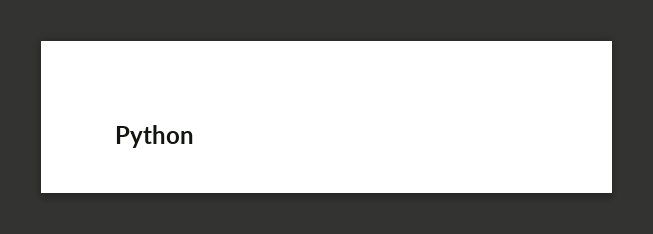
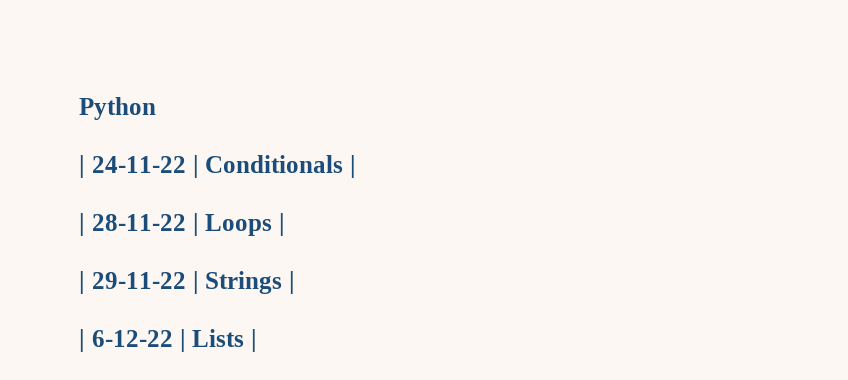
(194, 136) none -> [79,155,356,178] [79,213,285,236] [79,271,295,294] [79,329,257,352] // | 24-11-22 | Conditionals | // | 28-11-22 | Loops | // | 29-11-22 | Strings | // | 6-12-22 | Lists |

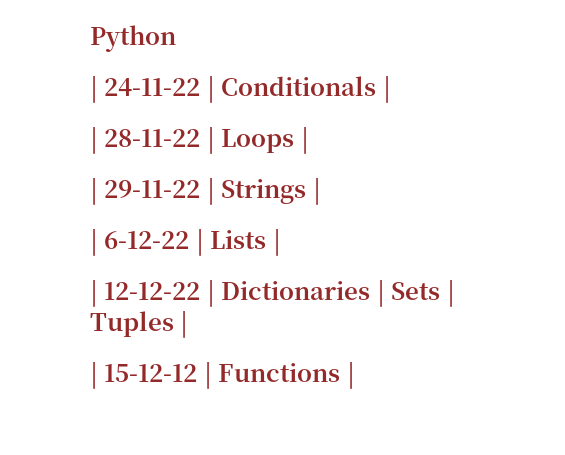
(257, 340) none -> [90,280,455,307] [90,311,189,338] [90,362,355,389] // | 12-12-22 | Dictionaries | Sets | Tuples | // | 15-12-12 | Functions |

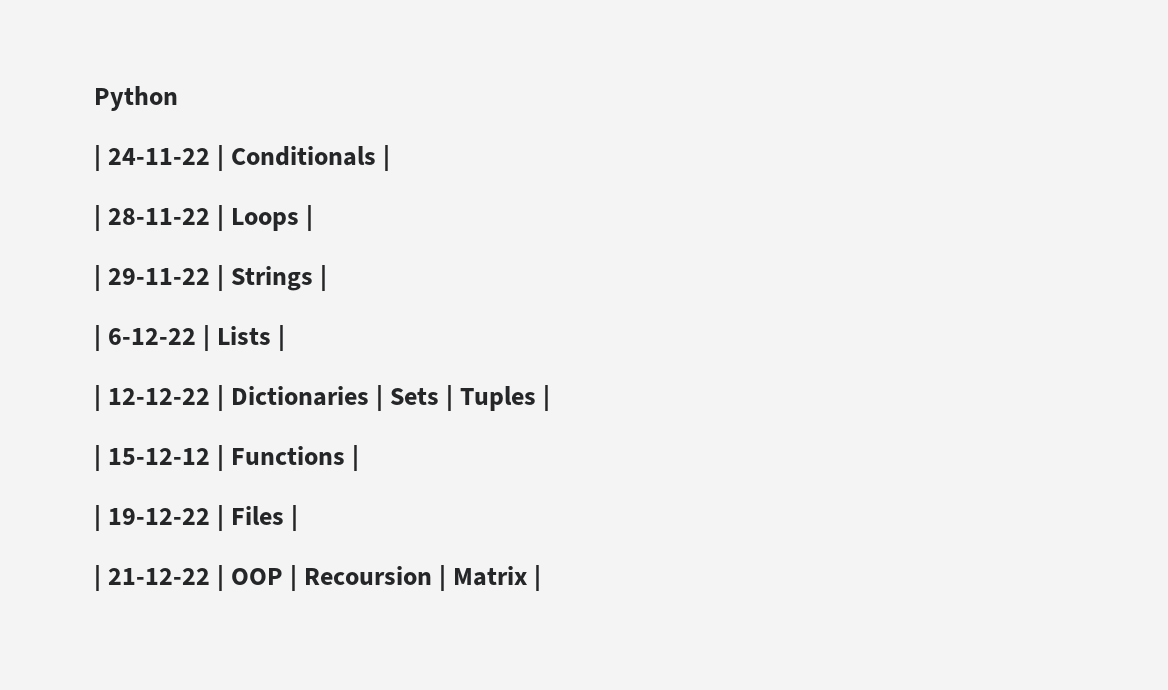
(355, 375) none -> [94,505,299,532] [94,565,542,592] // | 19-12-22 | Files | // | 21-12-22 | OOP | Recoursion | Matrix |

